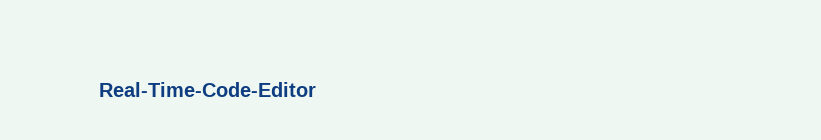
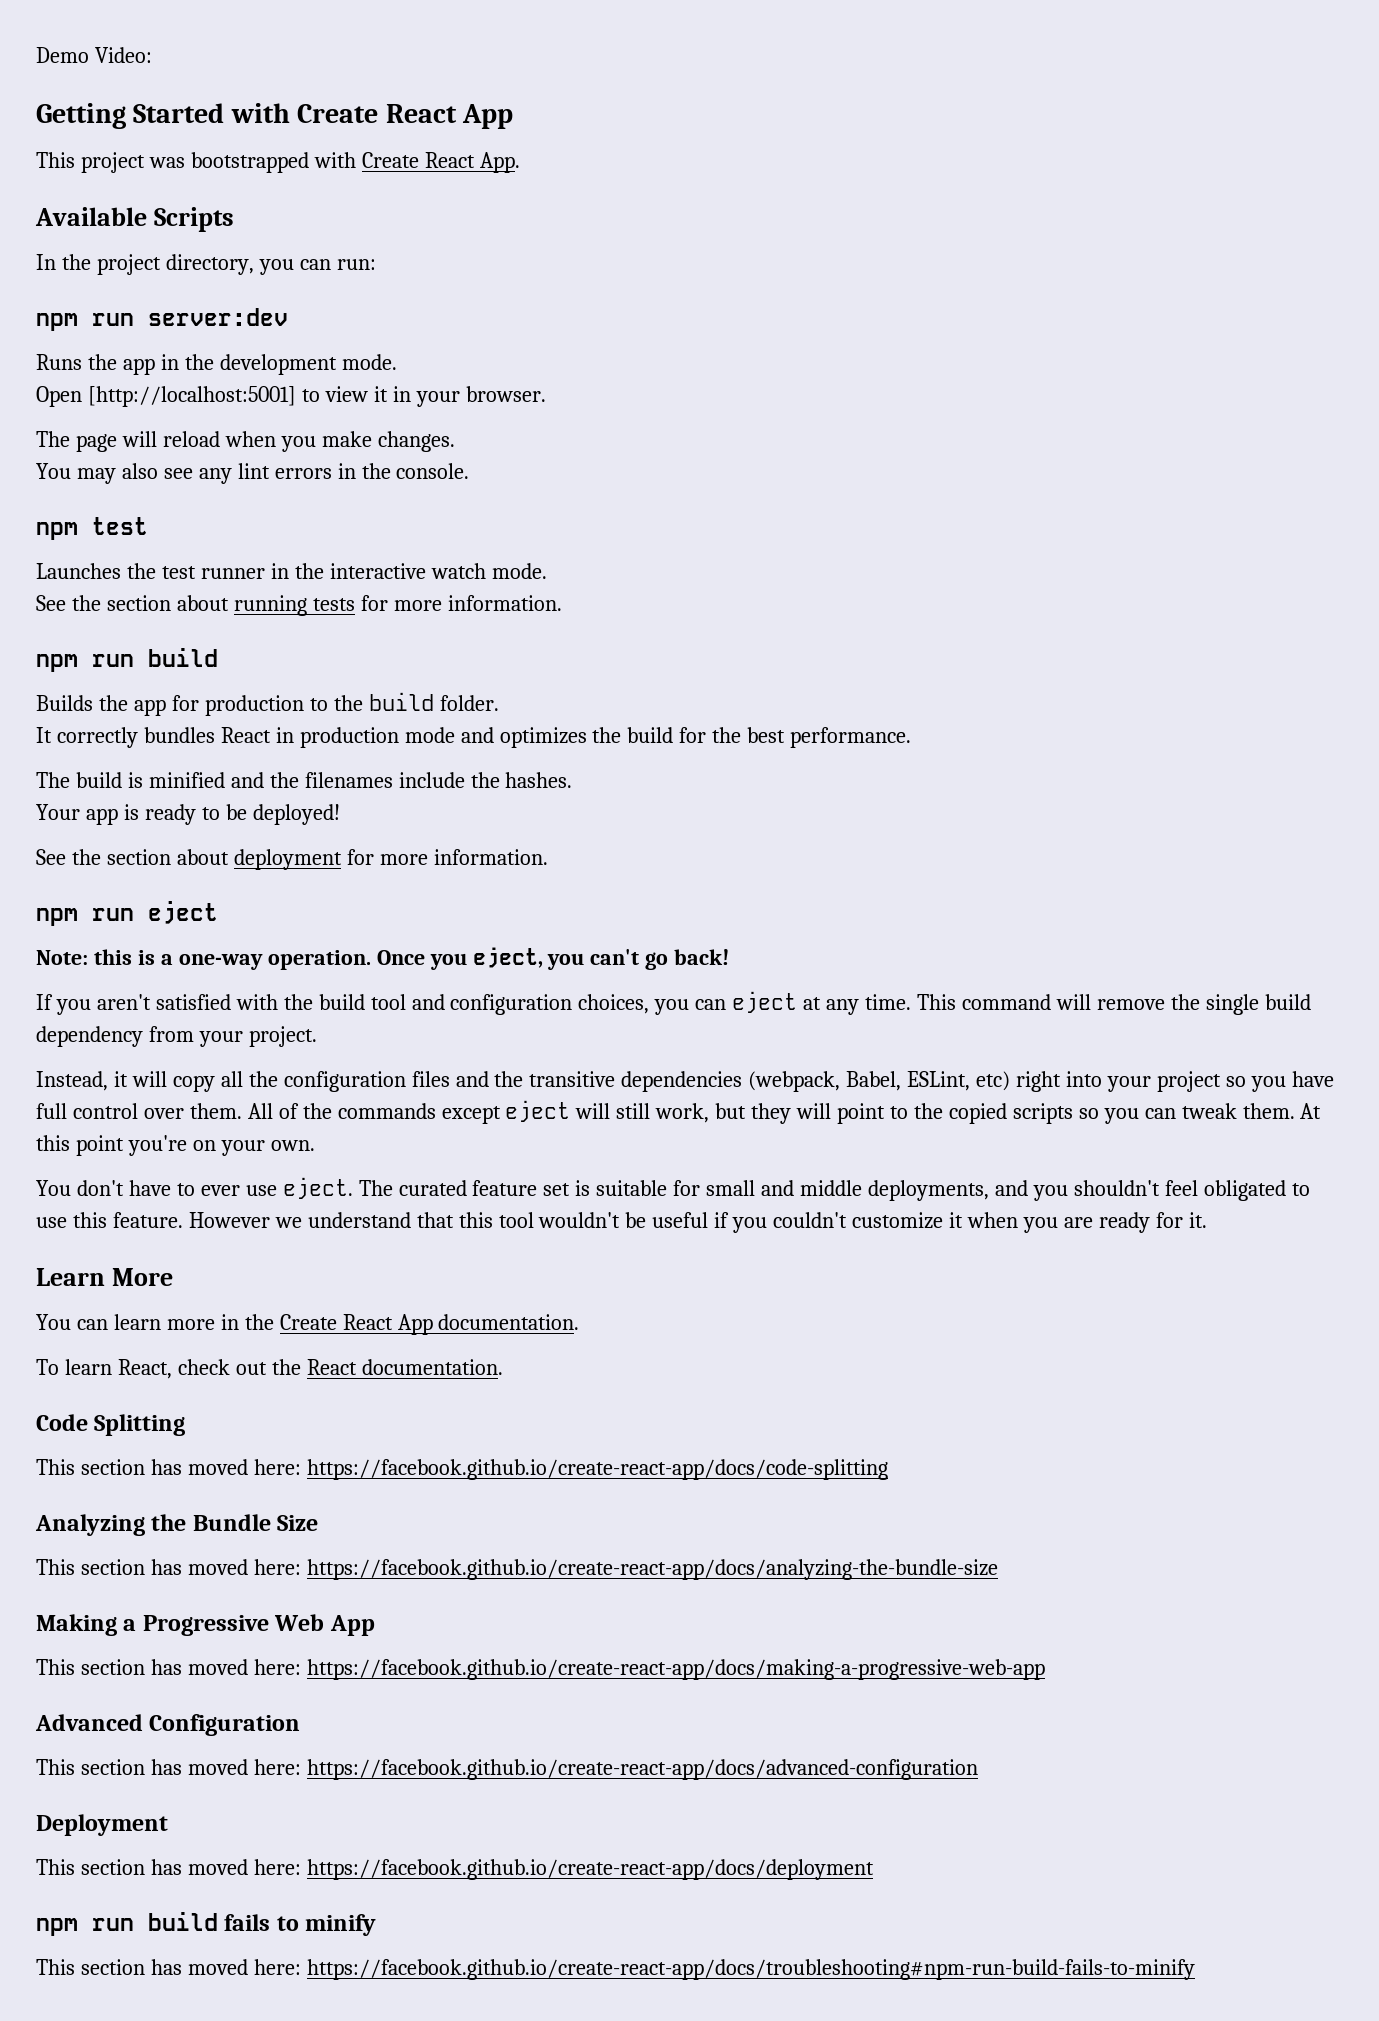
[99,82,316,97] Real-Time-Code-Editor -> [36,47,152,63] [36,103,514,129] [36,152,520,173] [35,207,234,232] [36,254,376,275] [36,308,288,331] [36,354,397,375] [36,386,546,407] [36,431,455,452] [36,463,470,484] [36,517,148,540] [36,563,547,579] [36,595,562,616] [36,648,218,672] [36,692,499,716] [36,727,912,748] [36,772,573,788] [36,804,340,825] [36,849,548,870] [36,901,218,926] [36,947,730,970] [36,991,1311,1015] [36,1026,317,1047] [36,1071,1334,1092] [36,1100,1322,1124] [36,1135,315,1156] [36,1177,1310,1201] [36,1212,1207,1233] [36,1268,173,1286] [36,1314,580,1335] [36,1359,503,1379] [36,1414,186,1436] [36,1459,888,1480] [35,1514,319,1536] [36,1559,998,1580] [36,1614,375,1636] [36,1659,1045,1680] [35,1714,301,1736] [36,1759,978,1780] [36,1814,168,1836] [36,1859,874,1880] [36,1912,377,1936] [36,1959,1195,1980] Demo Video: // Getting Started with Create React App // This project was bootstrapped with Create React App. // Available Scripts // In the project directory, you can run: // npm run server:dev // Runs the app in the development mode. // Open [http://localhost:5001] to view it in your browser. // The page will reload when you make changes. // You may also see any lint errors in the console. // npm test // Launches the test runner in the interactive watch mode. // See the section about running tests for more information. // npm run build // Builds the app for production to the build folder. // It correctly bundles React in production mode and optimizes the build for the best performance. // The build is minified and the filenames include the hashes. // Your app is ready to be deployed! // See the section about deployment for more information. // npm run eject // Note: this is a one-way operation. Once you eject, you can't go back! // If you aren't satisfied with the build tool and configuration choices, you can eject at any time. This command will remove the single build dependency from your project. // Instead, it will copy all the configuration files and the transitive dependencies (webpack, Babel, ESLint, etc) right into your project so you have full control over them. All of the commands except eject will still work, but they will point to the copied scripts so you can tweak them. At this point you're on your own. // You don't have to ever use eject. The curated feature set is suitable for small and middle deployments, and you shouldn't feel obligated to use this feature. However we understand that this tool wouldn't be useful if you couldn't customize it when you are ready for it. // Learn More // You can learn more in the Create React App documentation. // To learn React, check out the React documentation. // Code Splitting // This section has moved here: https://facebook.github.io/create-react-app/docs/code-splitting // Analyzing the Bundle Size // This section has moved here: https://facebook.github.io/create-react-app/docs/analyzing-the-bundle-size // Making a Progressive Web App // This section has moved here: https://facebook.github.io/create-react-app/docs/making-a-progressive-web-app // Advanced Configuration // This section has moved here: https://facebook.github.io/create-react-app/docs/advanced-configuration // Deployment // This section has moved here: https://facebook.github.io/create-react-app/docs/deployment // npm run build fails to minify // This section has moved here: https://facebook.github.io/create-react-app/docs/troubleshooting#npm-run-build-fails-to-minify

